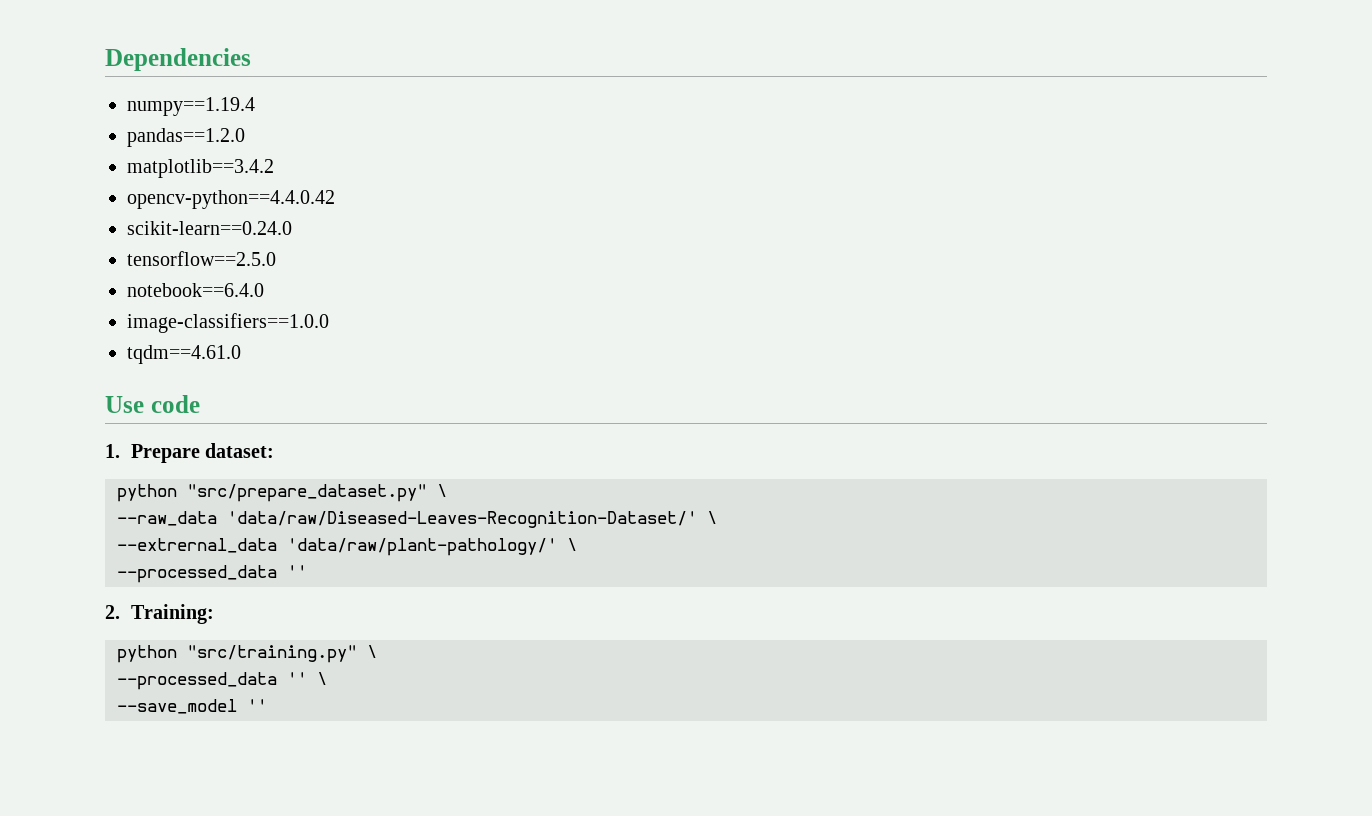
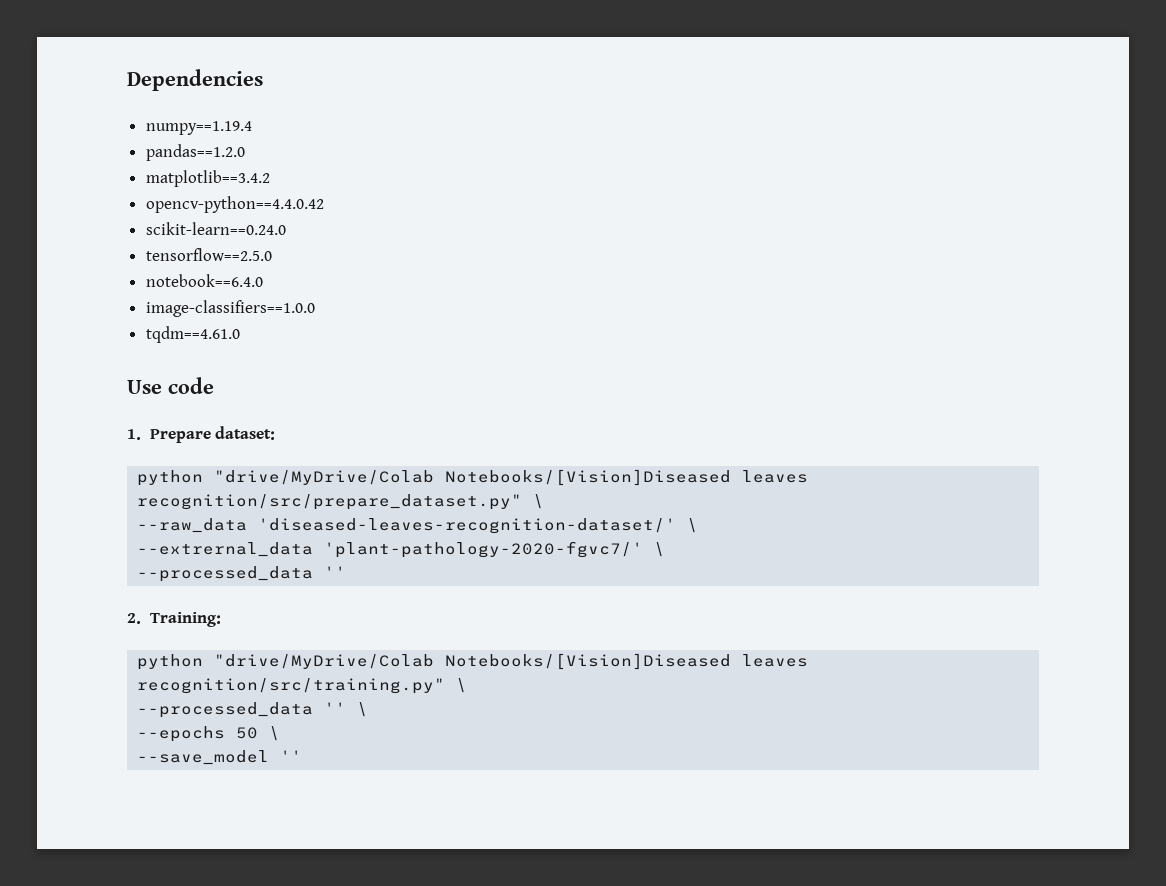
[187,484,427,502] "src/prepare_dataset.py" -> [214,469,809,486] [137,494,523,510] "drive/MyDrive/Colab Notebooks/[Vision]Diseased leaves recognition/src/prepare_dataset.py"
[227,511,697,528] 'data/raw/Diseased-Leaves-Recognition-Dataset/' -> [258,518,677,534] 'diseased-leaves-recognition-dataset/'
[287,538,557,556] 'data/raw/plant-pathology/' -> [324,541,644,558] 'plant-pathology-2020-fgvc7/'
[187,645,357,663] "src/training.py" -> [214,653,809,670] [137,678,446,694] "drive/MyDrive/Colab Notebooks/[Vision]Diseased leaves recognition/src/training.py"
(327, 678) none -> [137,726,281,742] // --epochs 50 \

